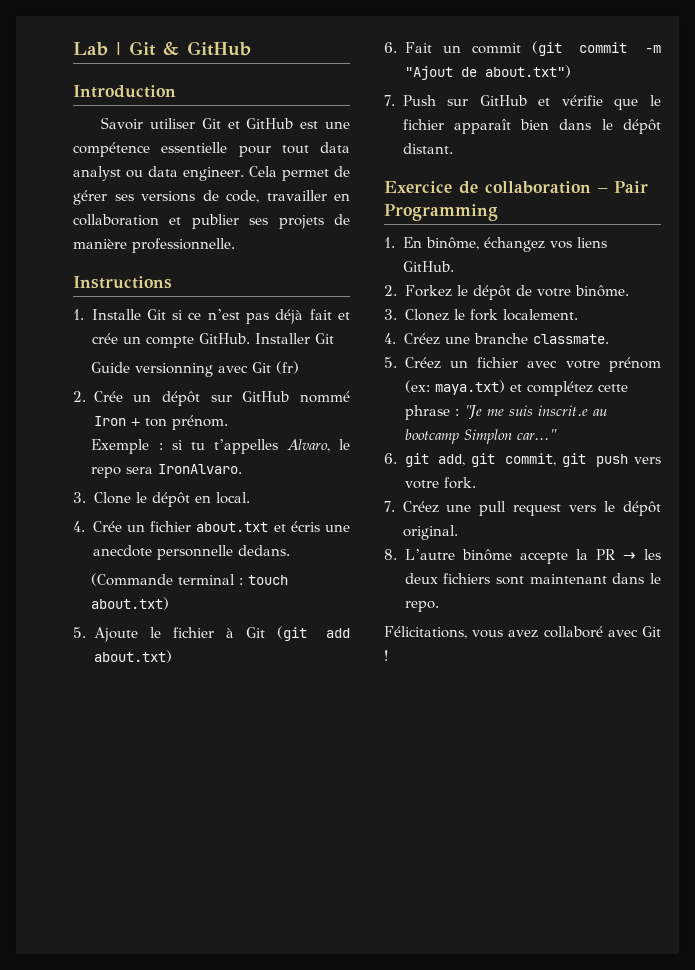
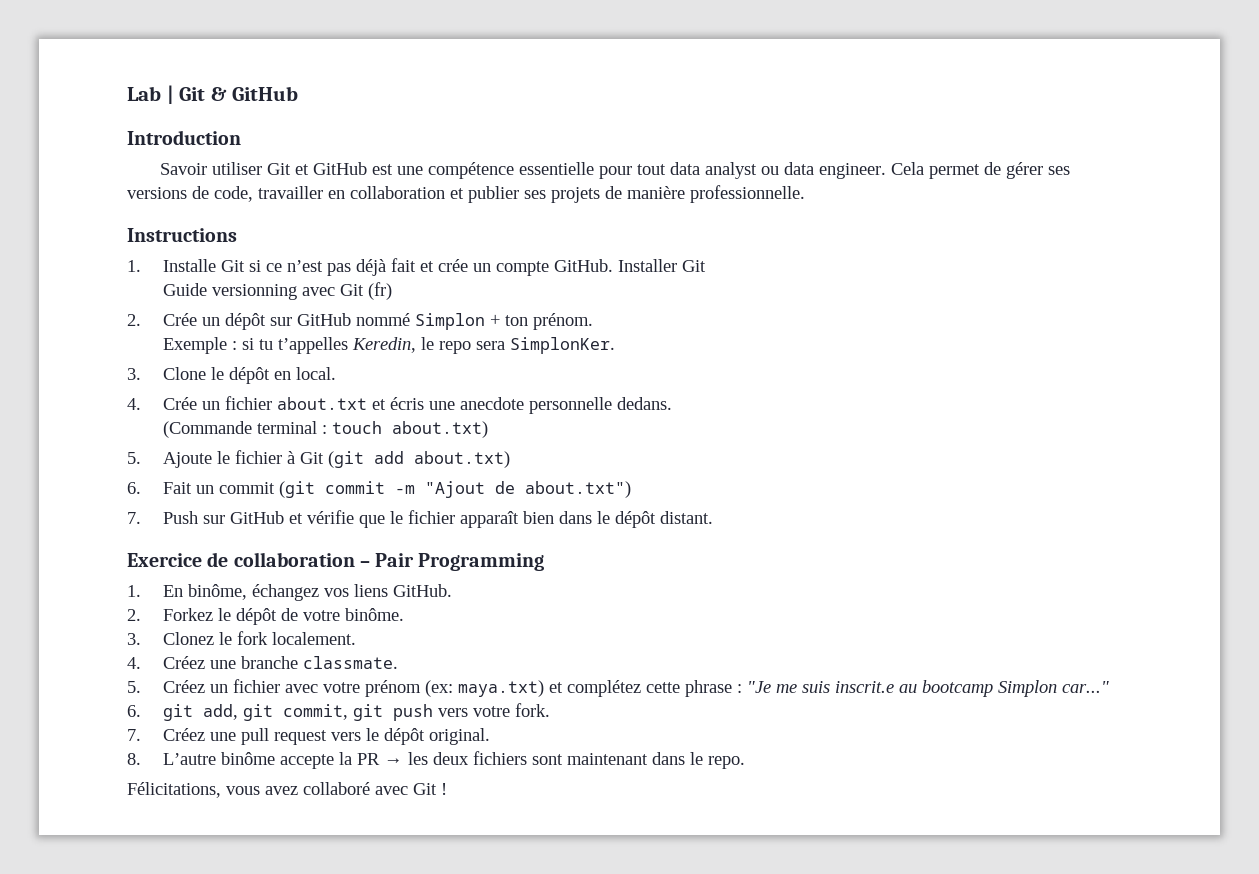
[93,416,126,426] Iron -> [414,313,485,330] Simplon
[286,439,330,452] Alvaro, -> [351,337,416,353] Keredin,
[158,464,243,474] IronAlvaro. -> [509,337,615,354] SimplonKer.

